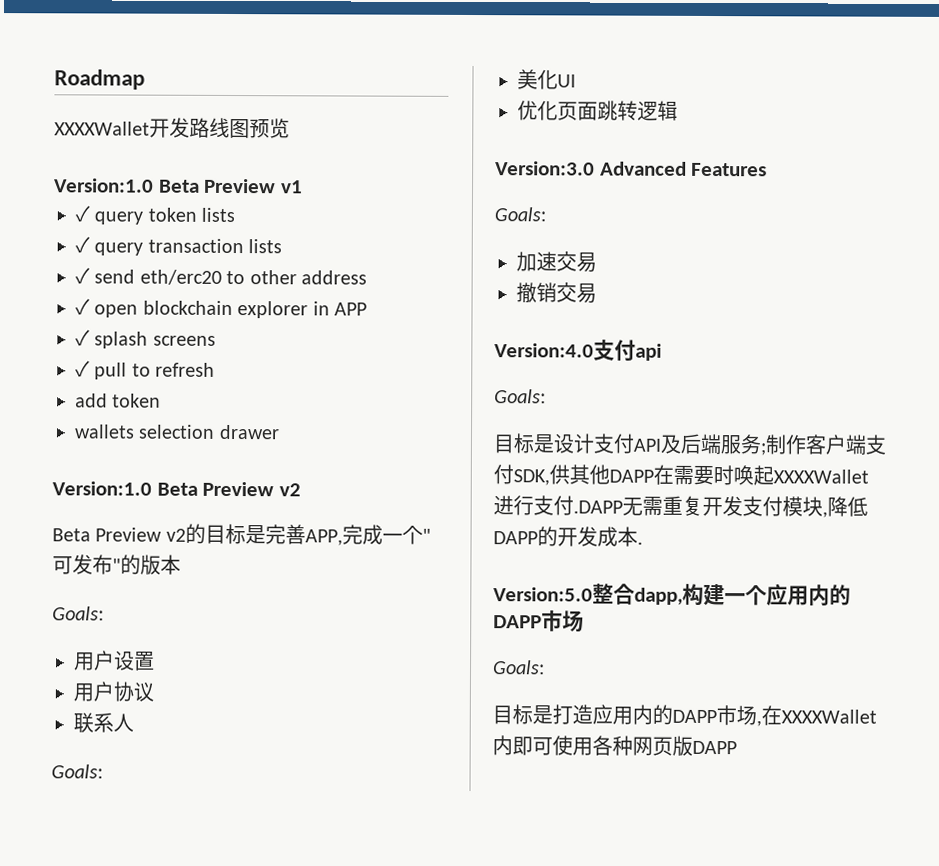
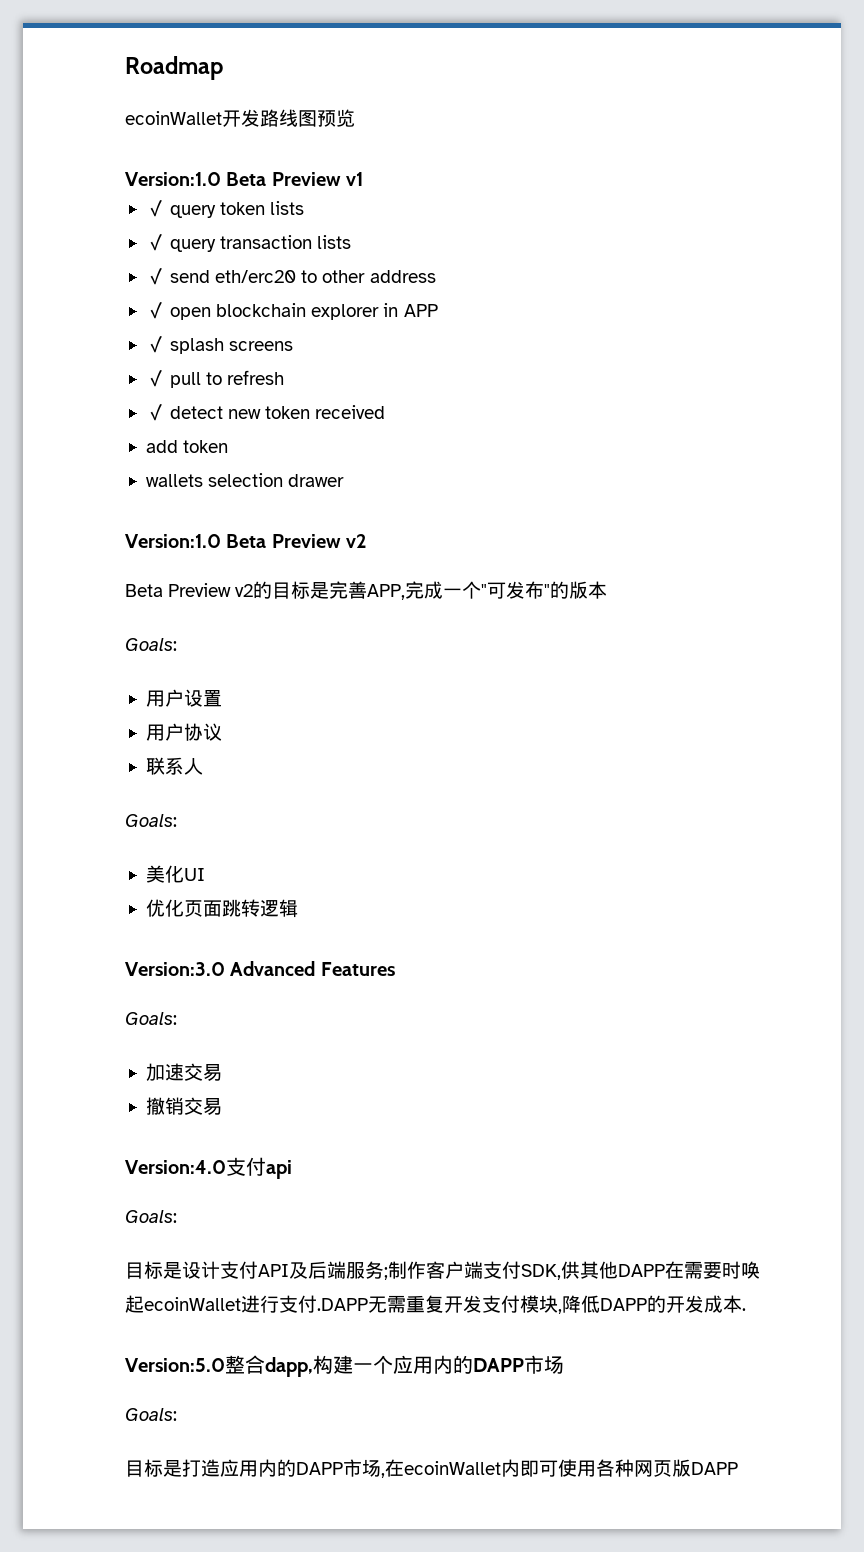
[54,121,150,136] XXXXWallet -> [125,111,222,125] ecoinWallet
(216, 369) none -> [145,404,386,421] // ✓ detect new token received
[773,469,869,484] XXXXWallet -> [144,1297,241,1311] ecoinWallet
[781,709,877,724] XXXXWallet -> [404,1461,501,1475] ecoinWallet

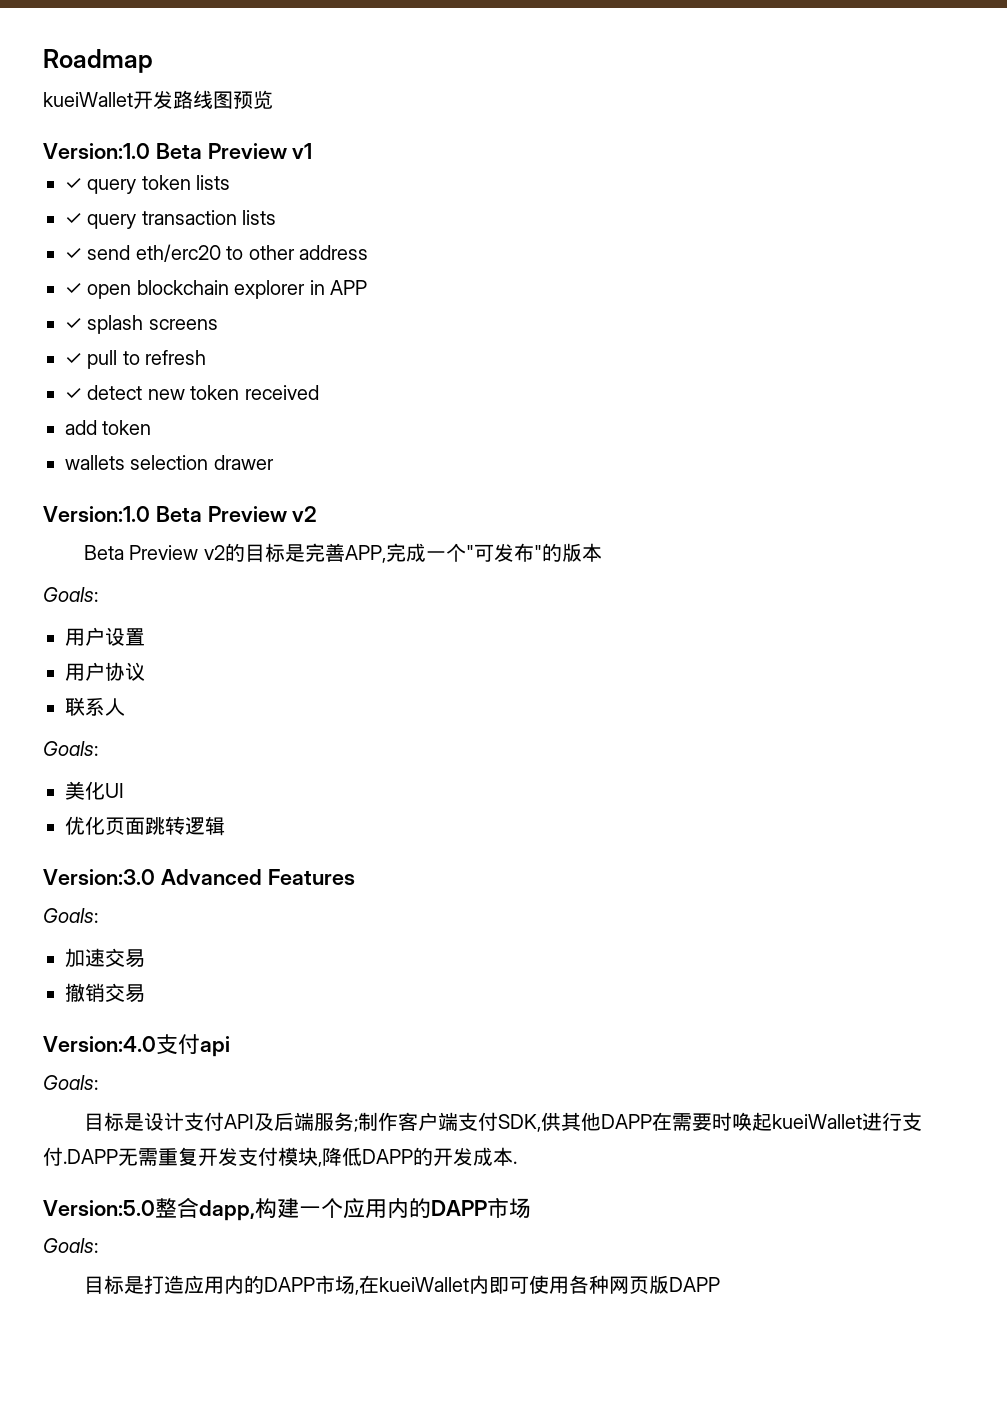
[125,111,222,125] ecoinWallet -> [43,92,133,107] kueiWallet
[144,1297,241,1311] ecoinWallet -> [771,1114,862,1129] kueiWallet
[404,1461,501,1475] ecoinWallet -> [378,1277,469,1292] kueiWallet

